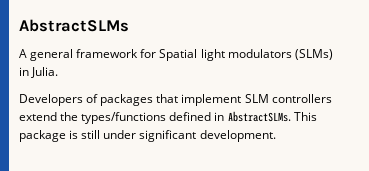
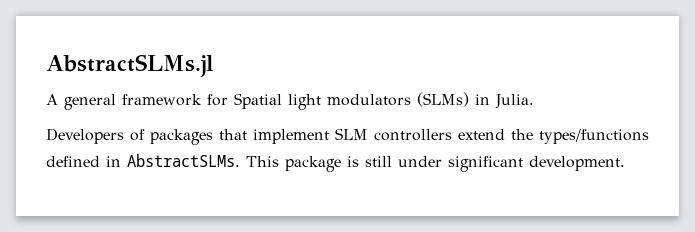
[19,19,129,32] AbstractSLMs -> [46,54,213,77] AbstractSLMs.jl

